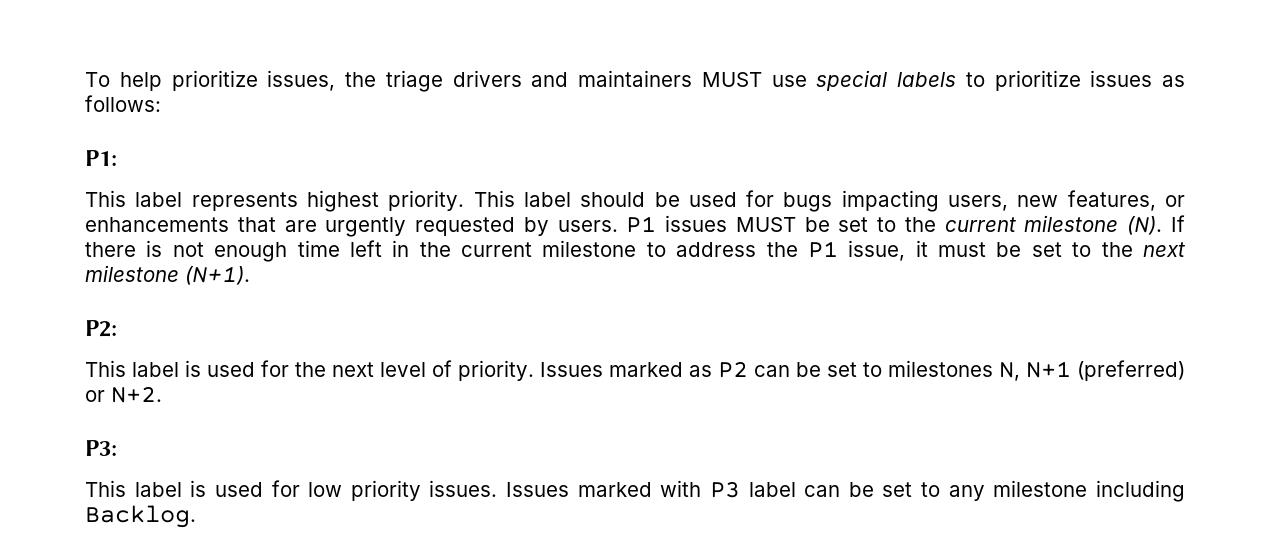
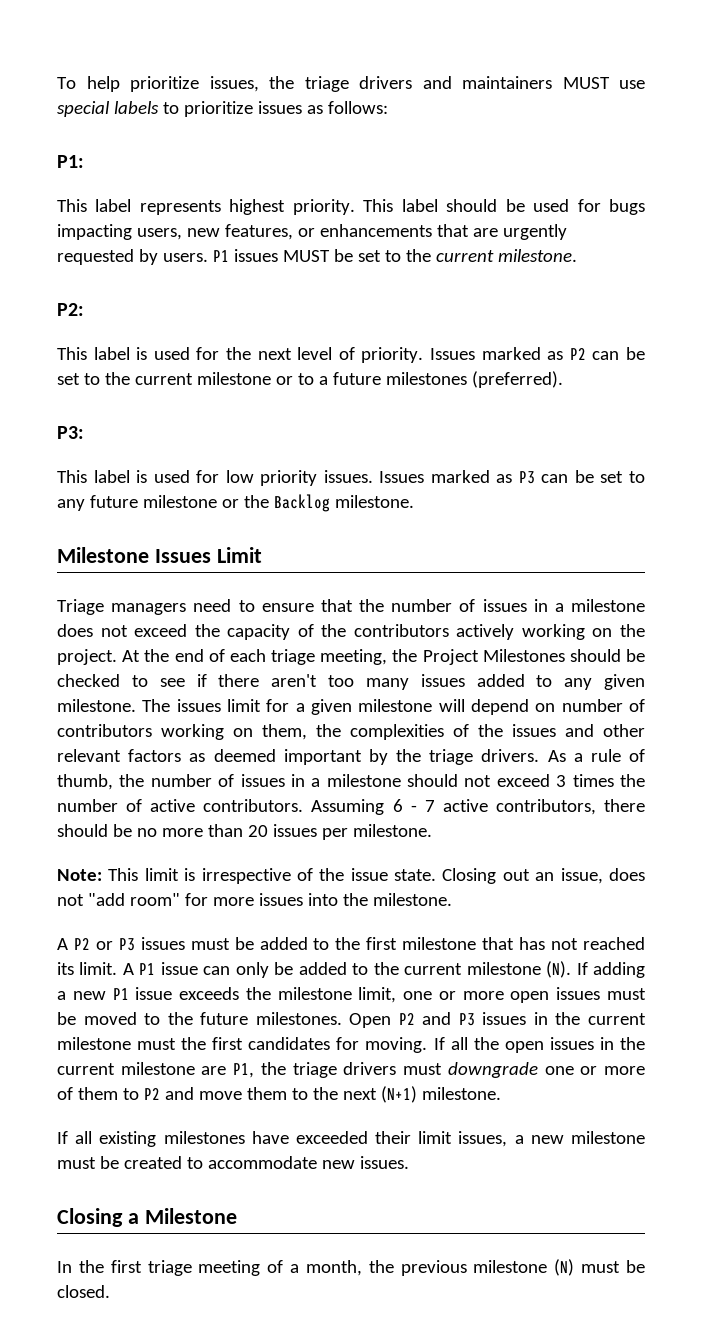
[1024,215,1185,235] [85,240,1186,262] [85,265,250,285] milestone (N). If there is not enough time left in the current milestone to address the P1 issue, it must be set to the next milestone (N+1). -> [497,249,577,262] milestone.
[888,360,1185,381] [85,386,162,403] milestones N, N+1 (preferred) or N+2. -> [104,371,563,388] the current milestone or to a future milestones (preferred).
[660,480,796,498] with P3 label -> [496,471,535,484] as P3
[993,480,1186,502] [85,505,196,528] milestone including Backlog. -> [89,494,414,512] [57,547,262,563] [57,599,646,615] [57,624,645,640] [57,649,645,665] [57,674,645,690] [57,699,645,715] [57,724,645,740] [57,749,645,765] [57,774,645,790] [57,799,646,815] [57,824,432,840] [57,868,646,884] [57,893,452,906] [57,937,645,951] [57,961,646,978] [57,987,646,1003] [57,1012,647,1028] [57,1037,646,1053] [57,1062,646,1078] [57,1086,501,1103] [57,1131,645,1147] [57,1156,409,1169] [57,1208,237,1227] [57,1259,645,1276] [57,1285,110,1298] future milestone or the Backlog milestone. // Milestone Issues Limit // Triage managers need to ensure that the number of issues in a milestone does not exceed the capacity of the contributors actively working on the project. At the end of each triage meeting, the Project Milestones should be checked to see if there aren't too many issues added to any given milestone. The issues limit for a given milestone will depend on number of contributors working on them, the complexities of the issues and other relevant factors as deemed important by the triage drivers. As a rule of thumb, the number of issues in a milestone should not exceed 3 times the number of active contributors. Assuming 6 - 7 active contributors, there should be no more than 20 issues per milestone. // Note: This limit is irrespective of the issue state. Closing out an issue, does not "add room" for more issues into the milestone. // A P2 or P3 issues must be added to the first milestone that has not reached its limit. A P1 issue can only be added to the current milestone (N). If adding a new P1 issue exceeds the milestone limit, one or more open issues must be moved to the future milestones. Open P2 and P3 issues in the current milestone must the first candidates for moving. If all the open issues in the current milestone are P1, the triage drivers must downgrade one or more of them to P2 and move them to the next (N+1) milestone. // If all existing milestones have exceeded their limit issues, a new milestone must be created to accommodate new issues. // Closing a Milestone // In the first triage meeting of a month, the previous milestone (N) must be closed.

